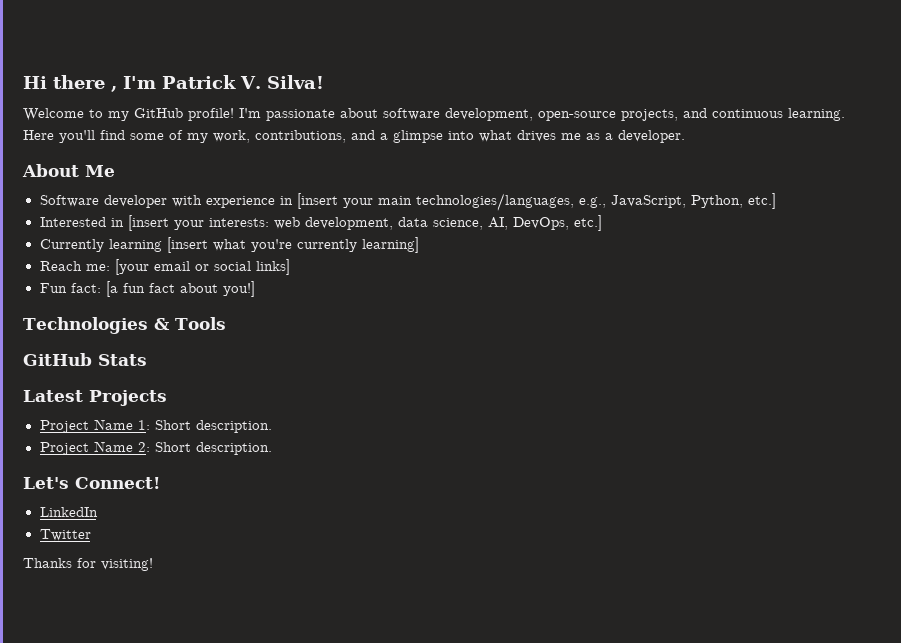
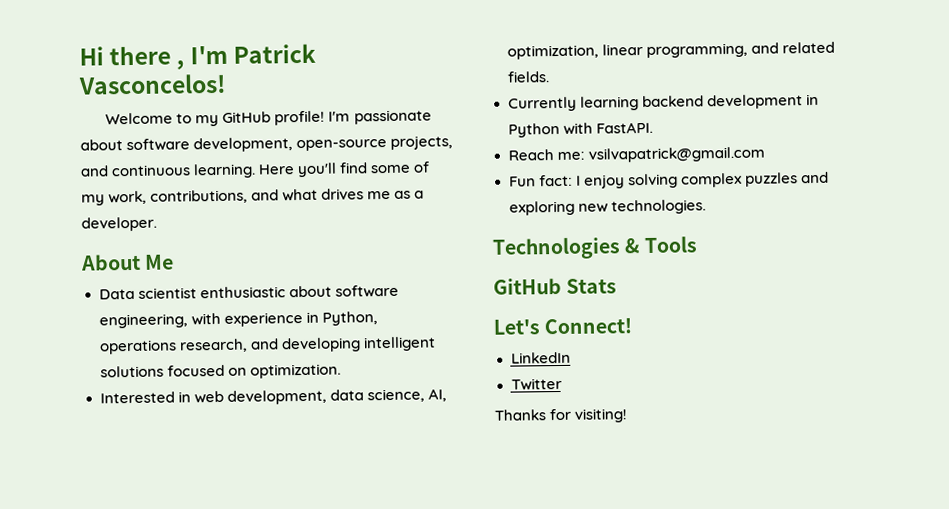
[240,75,324,89] V. Silva! -> [78,73,227,95] Vasconcelos!
[380,130,474,143] a glimpse into -> (280, 195) none
[39,193,776,211] Software developer with experience in [insert your main technologies/languages, e.g., JavaScript, Python, etc.] -> [98,284,399,300] [98,311,378,329] [98,336,436,355] [99,363,341,379] Data scientist enthusiastic about software engineering, with experience in Python, operations research, and developing intelligent solutions focused on optimization.
[127,215,269,231] [insert your interests: -> (191, 397) none
[512,215,602,231] [39,237,419,253] [39,259,290,275] [39,281,255,297] DevOps, etc.] // Currently learning [insert what you're currently learning] // Reach me: [your email or social links] // Fun fact: [a fun fact about you!] -> [506,41,835,60] [506,71,549,83] [507,93,819,112] [507,121,653,138] [507,146,765,163] [508,171,829,189] [508,199,706,216] optimization, linear programming, and related fields. // Currently learning backend development in Python with FastAPI. // Reach me: vsilvapatrick@gmail.com // Fun fact: I enjoy solving complex puzzles and exploring new technologies.
[23,390,167,406] [39,419,272,433] [39,441,272,455] // Latest Projects // Project Name 1: Short description. // Project Name 2: Short description. -> (618, 286) none

